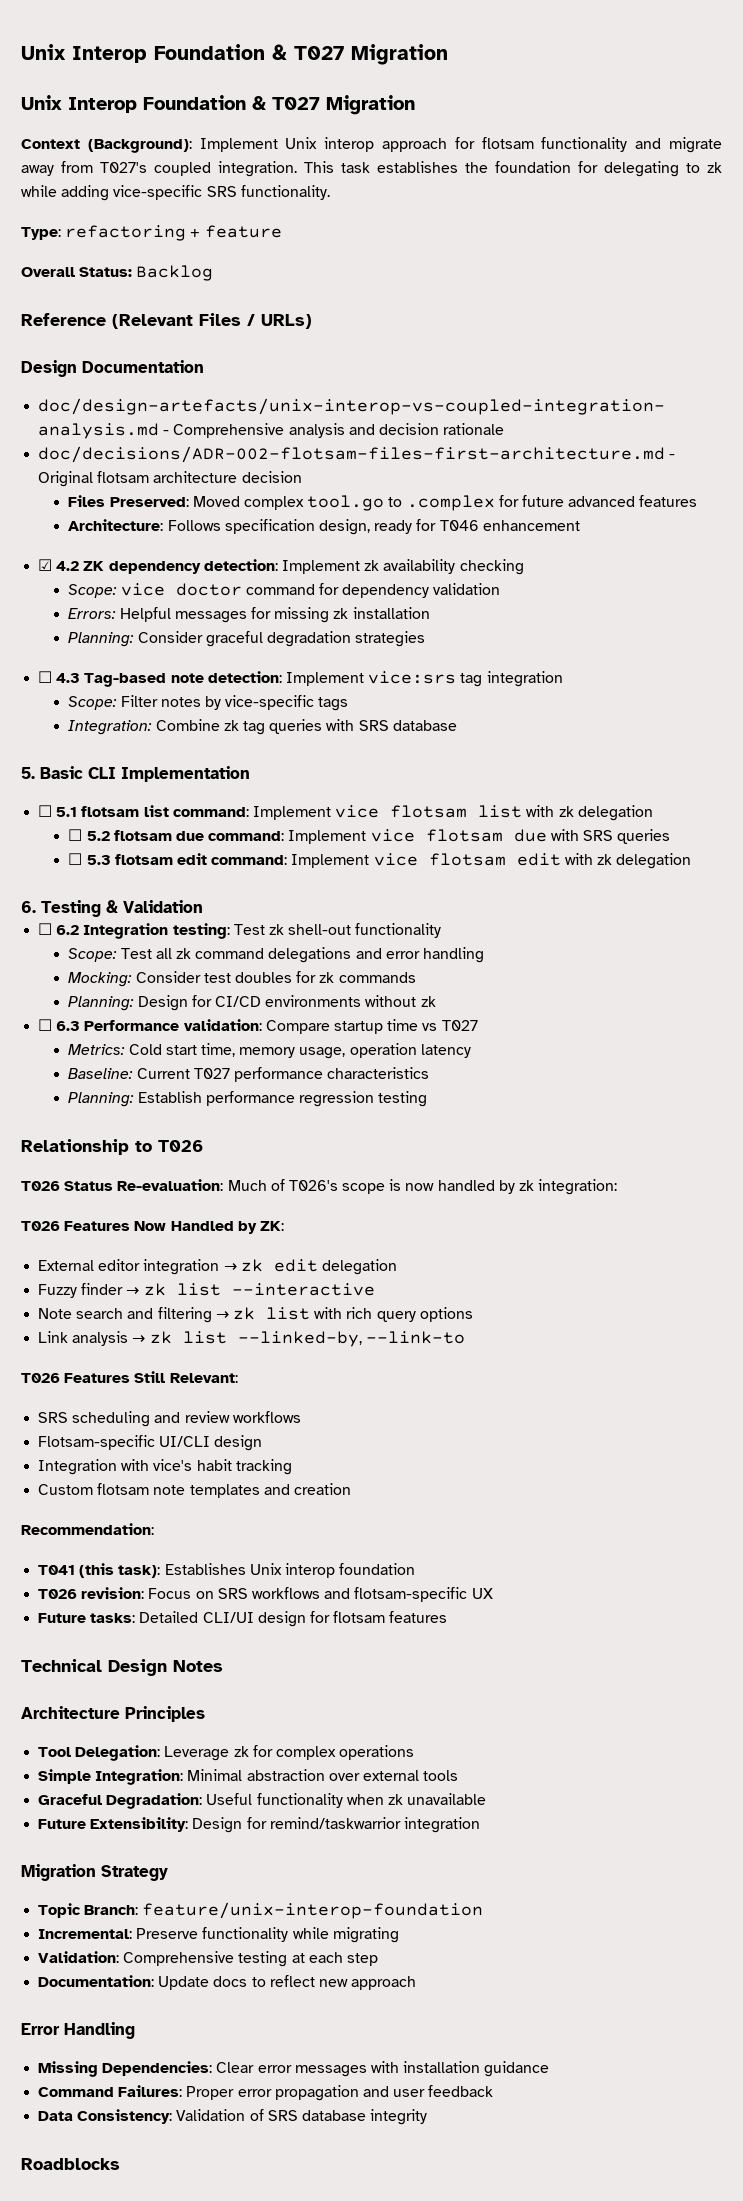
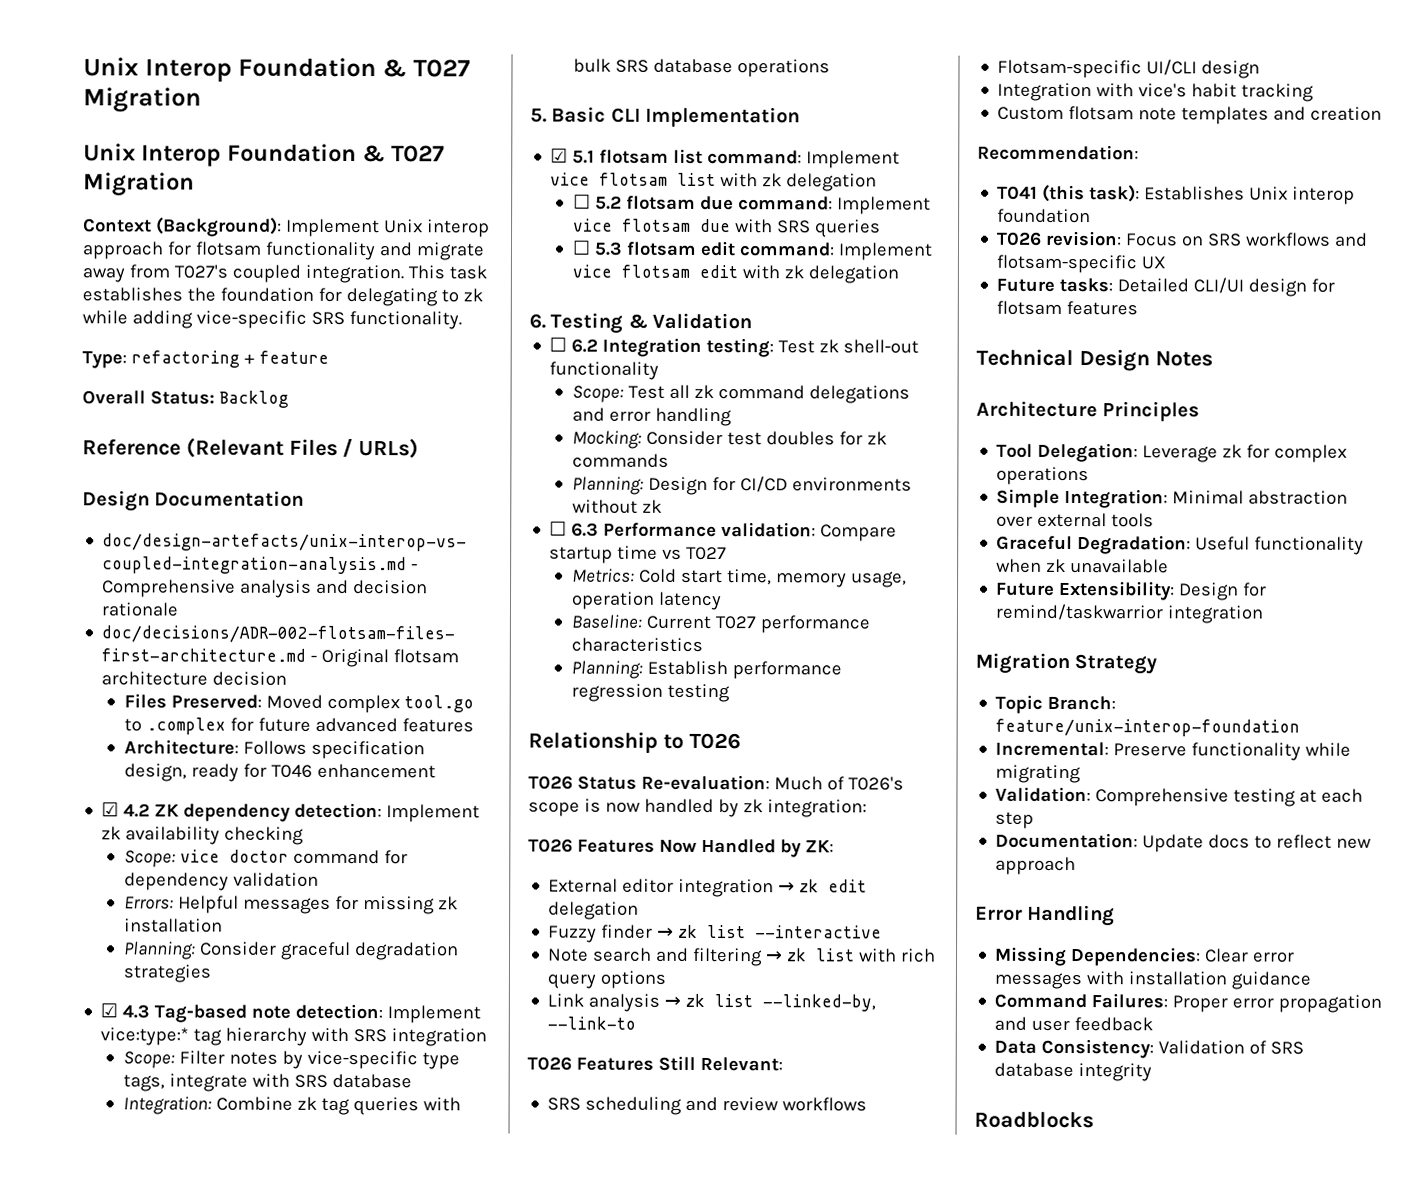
[38,671,53,683] ☐ -> [100,1003,119,1018] ☑
[368,671,483,687] vice:srs tag -> [100,1027,388,1046] vice:type:* tag hierarchy with SRS
[318,697,349,711] tags -> [421,1052,460,1070] [122,1073,412,1092] type tags, integrate with SRS database
[358,720,457,731] SRS database -> [572,58,830,78] bulk SRS database operations
[38,805,53,817] ☐ -> [550,148,569,163] ☑

